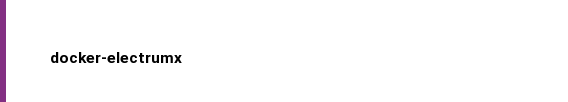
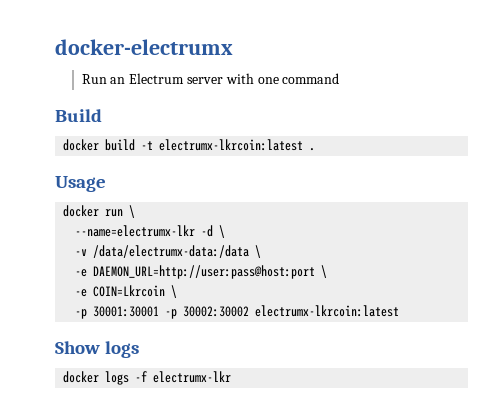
(182, 57) none -> [81,73,340,84] [55,109,102,122] [63,139,316,151] [55,176,106,192] [63,205,136,218] [75,225,226,238] [75,245,262,258] [75,265,328,279] [75,285,178,298] [75,305,400,319] [55,341,140,358] [63,371,232,385] // Run an Electrum server with one command // Build // docker build -t electrumx-lkrcoin:latest . // Usage // docker run \ // --name=electrumx-lkr -d \ // -v /data/electrumx-data:/data \ // -e DAEMON_URL=http://user:pass@host:port \ // -e COIN=Lkrcoin \ // -p 30001:30001 -p 30002:30002 electrumx-lkrcoin:latest // Show logs // docker logs -f electrumx-lkr

